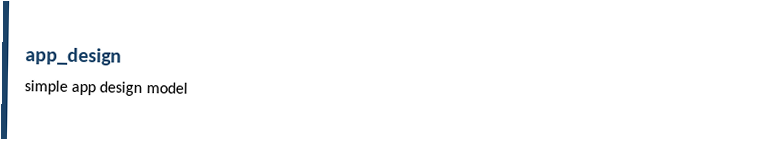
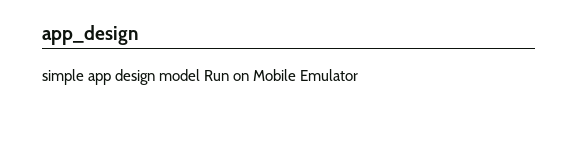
(188, 88) none -> [204,69,359,81] Run on Mobile Emulator

